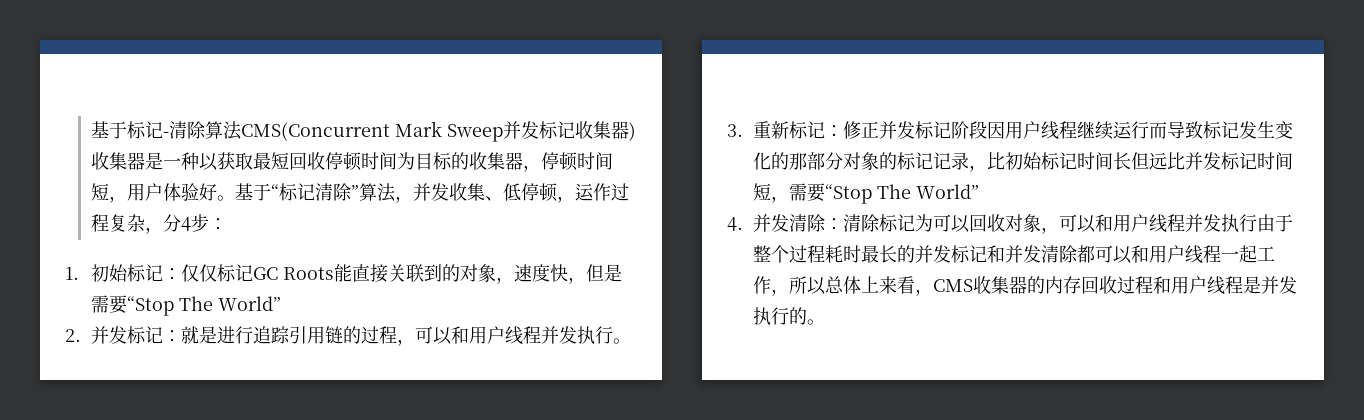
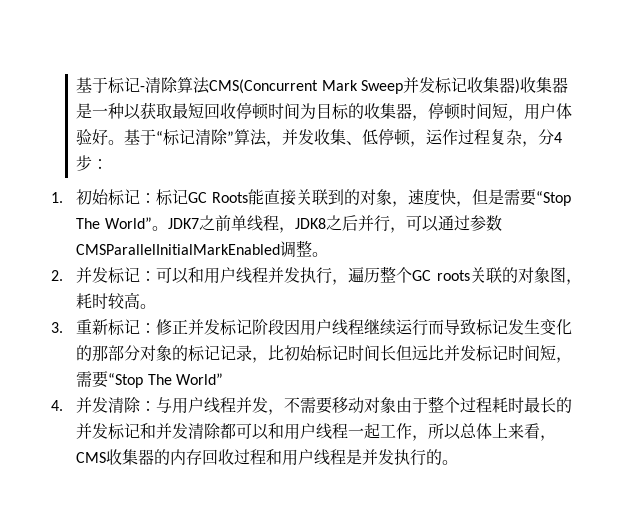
[180,264,217,282] 仅仅 -> (157, 198) none
[65,326,613,346] // 2.并发标记：就是进行追踪引用链的过程，可以和用户线程并发执行 -> [151,215,502,233] [76,240,329,258] [51,266,582,285] [76,292,141,309] 。JDK7之前单线程，JDK8之后并行，可以通过参数CMSParallelInitialMarkEnabled调整。 // 2.并发标记：可以和用户线程并发执行，遍历整个GC roots关联的对象图，耗时较高
[842,214,1257,234] 清除标记为可以回收对象，可以和用户线程并发执行 -> [156,397,397,415] 与用户线程并发，不需要移动对象

